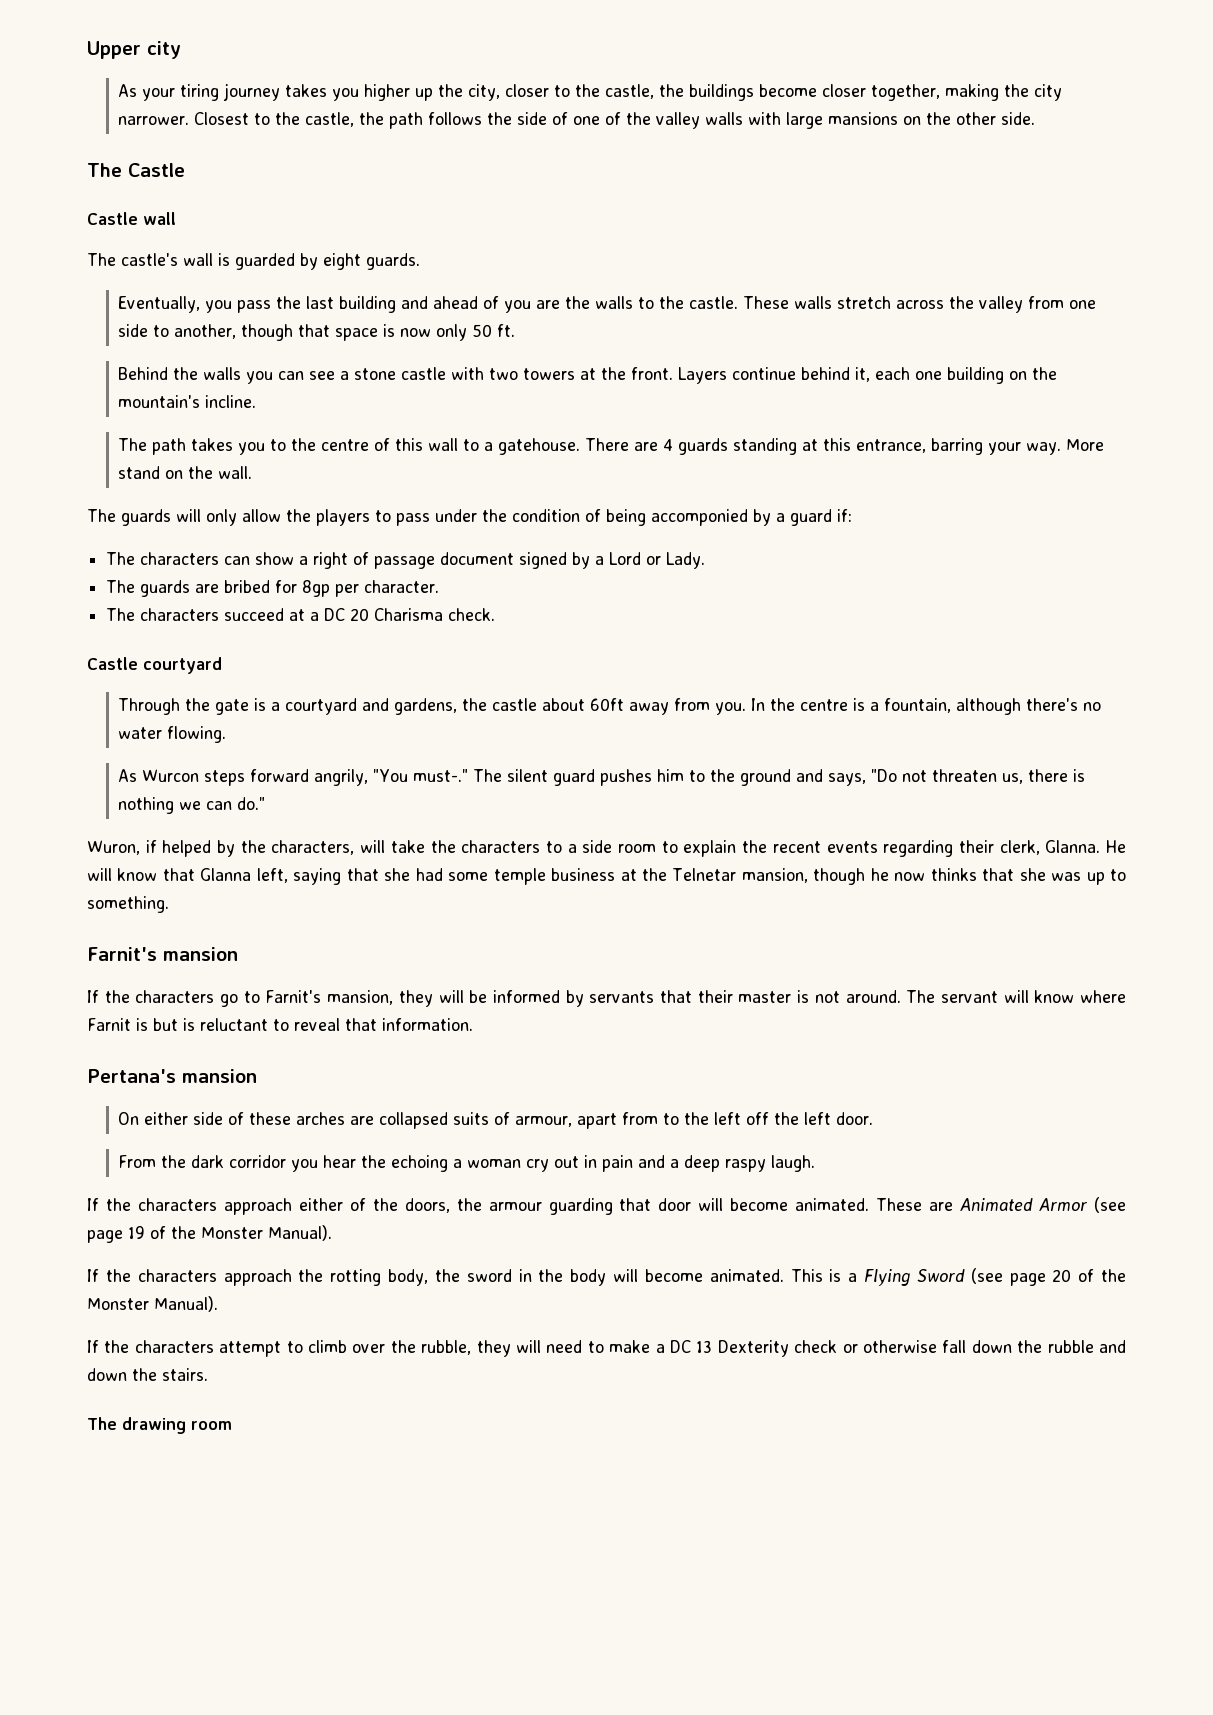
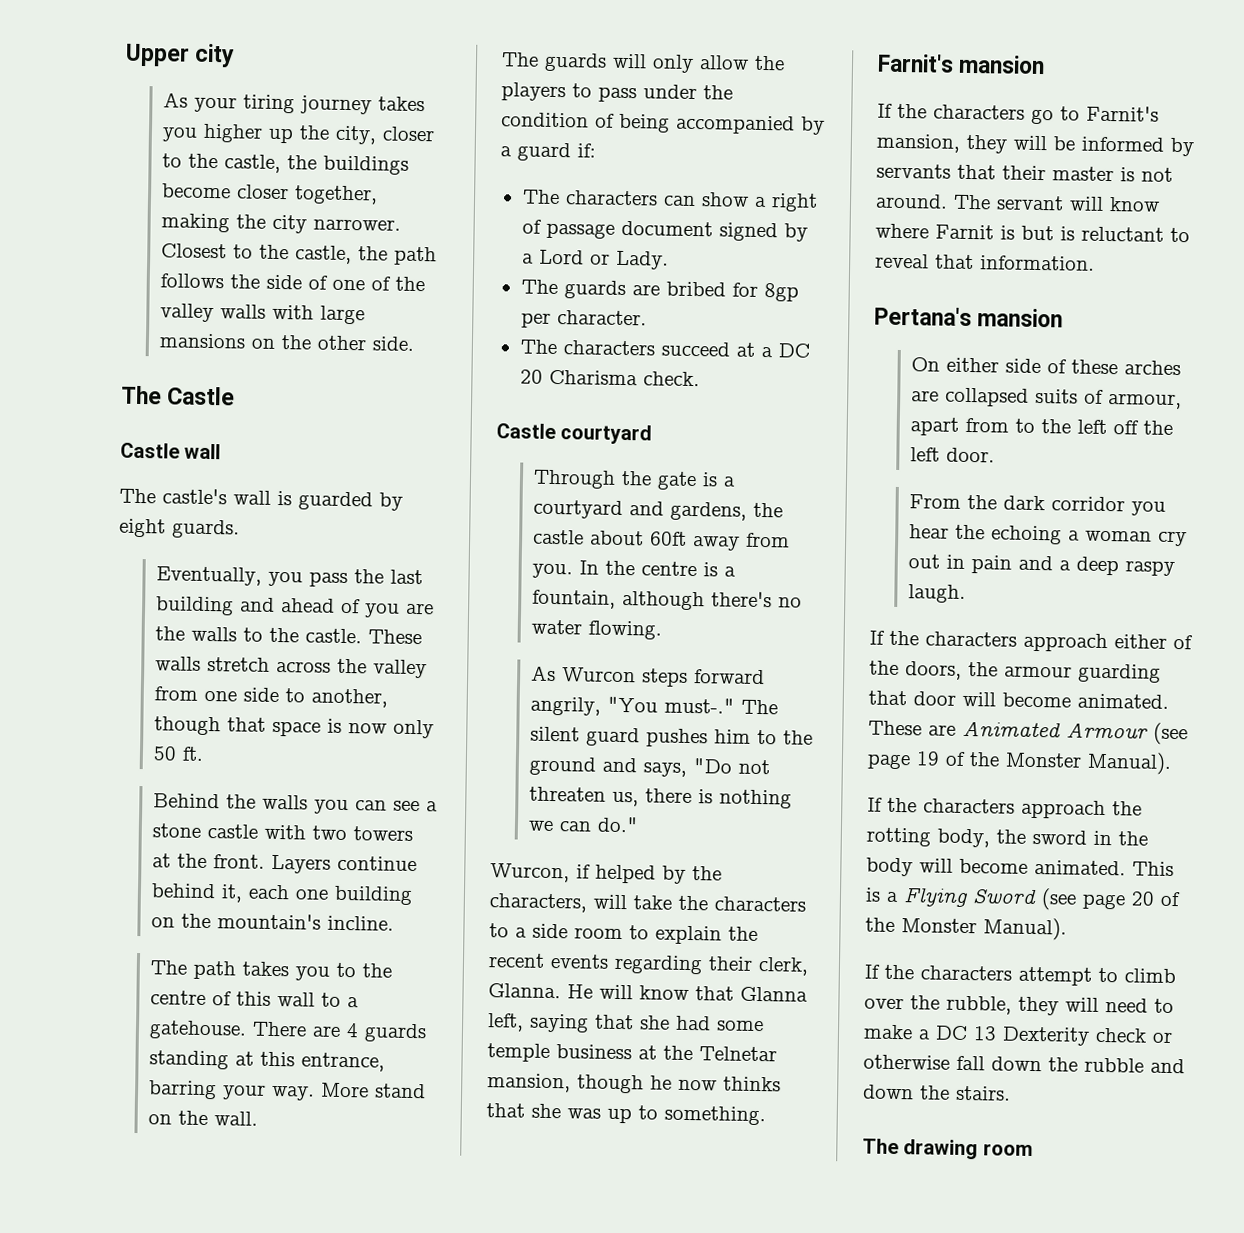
[651,509,748,526] accomponied -> [676,114,795,135] accompanied
[87,840,140,855] Wuron, -> [490,863,570,883] Wurcon,
[1039,1198,1088,1211] Armor -> [1066,722,1148,739] Armour

